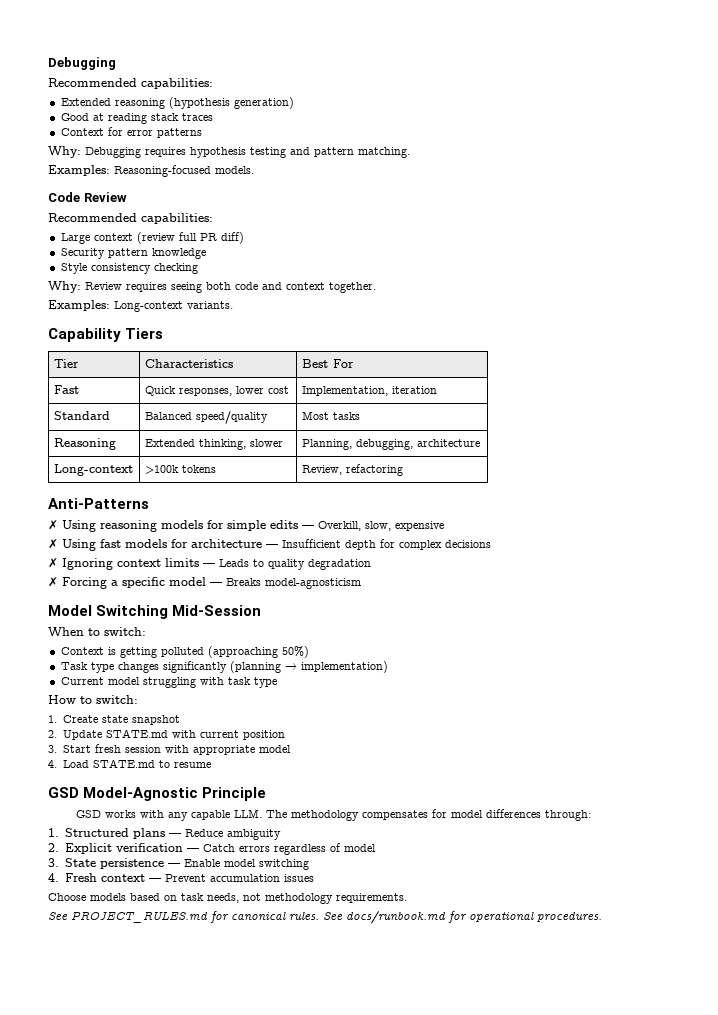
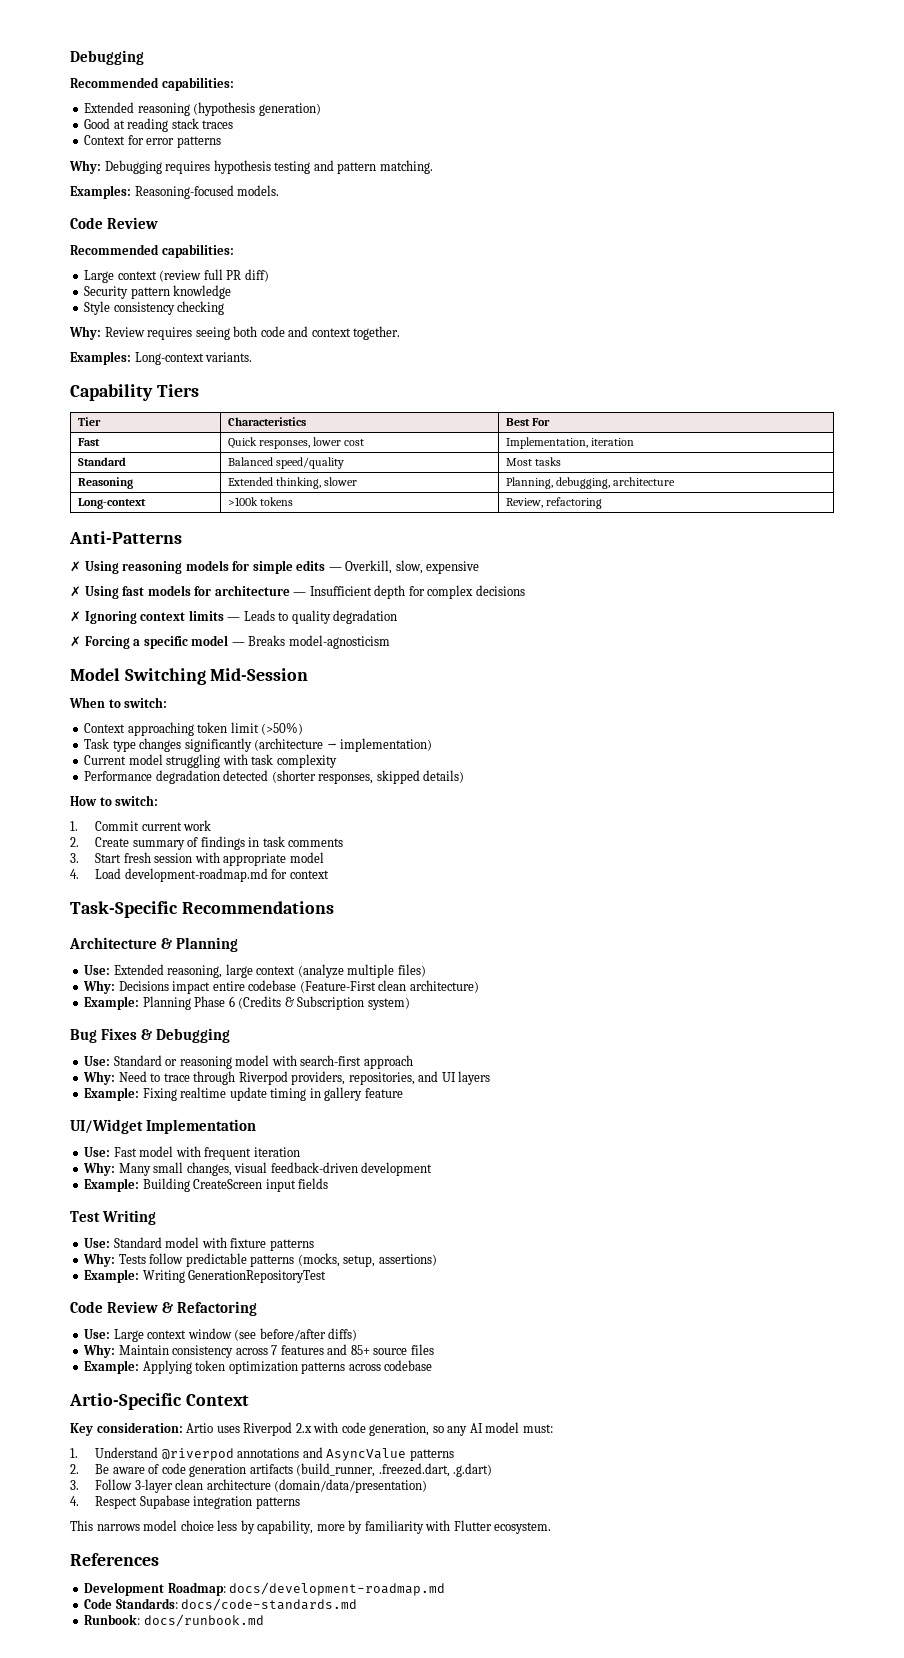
[107,646,309,658] is getting polluted (approaching 50%) -> [127,722,304,736] approaching token limit (>50%)
[229,661,281,673] (planning -> [254,738,324,751] (architecture
[253,677,277,688] [48,695,138,704] [48,715,181,725] [48,729,286,740] type // How to switch: // 1. Create state snapshot // 2. Update STATE.md with current position -> [276,754,337,768] [84,770,465,784] [70,795,159,806] [70,820,212,831] [70,836,344,850] complexity // Performance degradation detected (shorter responses, skipped details) // How to switch: // 1. Commit current work // 2. Create summary of findings in task comments
[93,759,212,768] [48,787,267,801] [75,809,591,821] [48,828,281,840] [48,843,376,855] [48,858,309,870] [48,873,314,882] [48,893,407,904] [48,911,602,924] STATE.md to resume // GSD Model-Agnostic Principle // GSD works with any capable LLM. The methodology compensates for model differences through: // 1. Structured plans — Reduce ambiguity // 2. Explicit verification — Catch errors regardless of model // 3. State persistence — Enable model switching // 4. Fresh context — Prevent accumulation issues // Choose models based on task needs, not methodology requirements. // See PROJECT_RULES.md for canonical rules. See docs/runbook.md for operational procedures. -> [124,868,329,882] [70,901,334,918] [69,937,239,952] [84,964,426,978] [83,980,479,994] [84,996,410,1010] [70,1028,231,1043] [84,1055,413,1069] [83,1071,491,1085] [84,1087,403,1101] [70,1119,257,1134] [84,1146,300,1160] [83,1162,433,1176] [84,1178,329,1192] [70,1210,157,1225] [84,1237,314,1251] [83,1253,437,1267] [84,1269,327,1283] [70,1301,258,1316] [84,1328,358,1342] [83,1344,434,1358] [84,1360,433,1374] [69,1393,249,1410] [70,1422,553,1436] [70,1447,454,1461] [70,1463,493,1477] [70,1479,428,1493] [70,1495,300,1509] [70,1520,552,1534] [70,1553,159,1566] [84,1582,446,1596] [84,1598,358,1611] [84,1614,264,1627] development-roadmap.md for context // Task-Specific Recommendations // Architecture & Planning // Use: Extended reasoning, large context (analyze multiple files) // Why: Decisions impact entire codebase (Feature-First clean architecture) // Example: Planning Phase 6 (Credits & Subscription system) // Bug Fixes & Debugging // Use: Standard or reasoning model with search-first approach // Why: Need to trace through Riverpod providers, repositories, and UI layers // Example: Fixing realtime update timing in gallery feature // UI/Widget Implementation // Use: Fast model with frequent iteration // Why: Many small changes, visual feedback-driven development // Example: Building CreateScreen input fields // Test Writing // Use: Standard model with fixture patterns // Why: Tests follow predictable patterns (mocks, setup, assertions) // Example: Writing GenerationRepositoryTest // Code Review & Refactoring // Use: Large context window (see before/after diffs) // Why: Maintain consistency across 7 features and 85+ source files // Example: Applying token optimization patterns across codebase // Artio-Specific Context // Key consideration: Artio uses Riverpod 2.x with code generation, so any AI model must: // 1. Understand @riverpod annotations and AsyncValue patterns // 2. Be aware of code generation artifacts (build_runner, .freezed.dart, .g.dart) // 3. Follow 3-layer clean architecture (domain/data/presentation) // 4. Respect Supabase integration patterns // This narrows model choice less by capability, more by familiarity with Flutter ecosystem. // References // Development Roadmap: docs/development-roadmap.md // Code Standards: docs/code-standards.md // Runbook: docs/runbook.md

